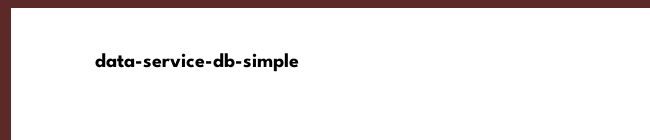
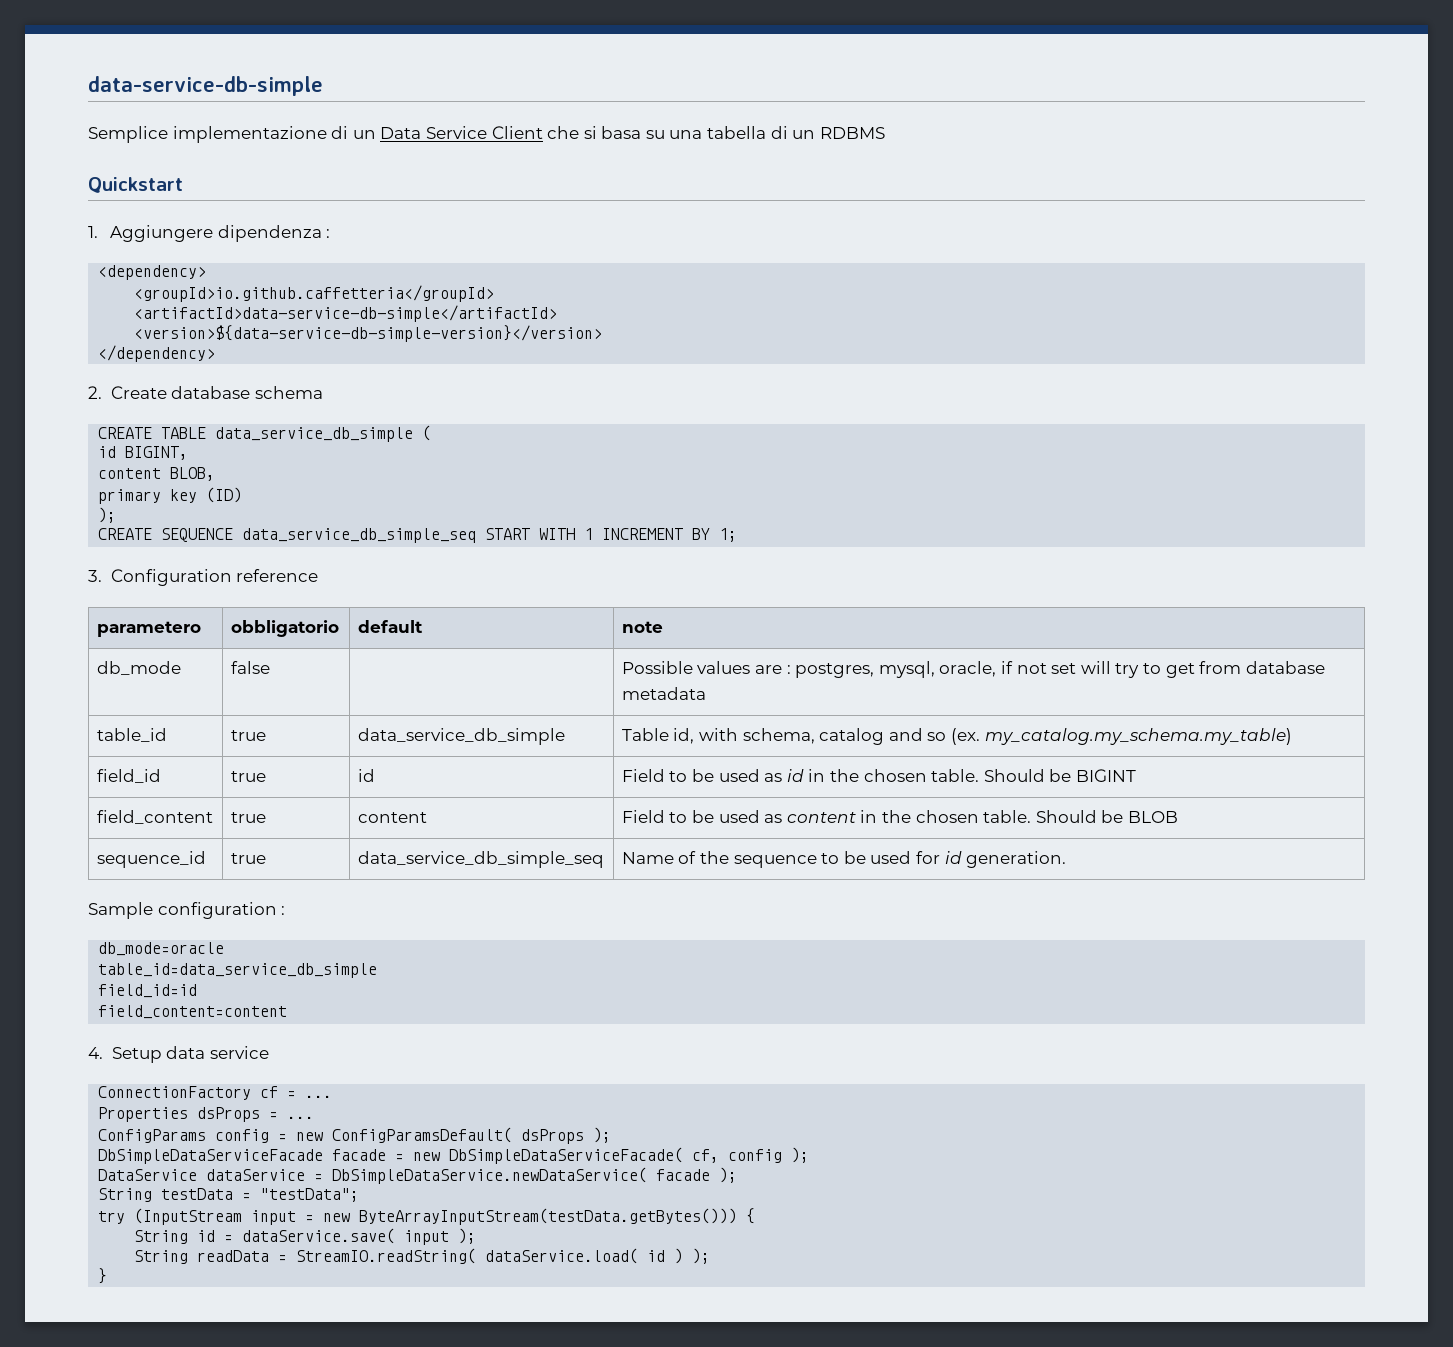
(299, 62) none -> [88,126,885,143] [88,177,183,193] [88,225,331,242] [98,265,207,280] [134,285,495,302] [134,305,558,322] [134,325,603,342] [98,345,216,362] [88,386,323,399] [98,425,432,442] [98,446,189,460] [98,467,216,481] [98,487,243,504] [98,507,117,523] [98,528,738,543] [88,569,319,586] [96,621,201,637] [230,620,339,637] [357,620,423,633] [621,621,663,633] [96,661,181,675] [230,661,270,674] [621,661,1325,678] [621,687,706,700] [96,728,167,742] [230,730,266,741] [357,728,565,745] [621,728,1292,745] [96,769,161,783] [230,771,266,782] [357,769,375,782] [621,769,1136,782] [96,810,213,824] [230,812,266,823] [357,812,427,823] [621,810,1178,823] [96,851,206,868] [230,853,266,864] [357,851,604,868] [621,851,1067,868] [88,902,286,919] [98,942,225,956] [98,963,378,978] [98,984,198,998] [98,1005,288,1019] [88,1046,269,1063] [98,1086,333,1100] [98,1107,315,1122] [98,1127,612,1144] [98,1147,810,1164] [98,1167,738,1184] [98,1188,360,1202] [98,1208,756,1225] [134,1228,477,1245] [134,1248,711,1264] [98,1268,108,1284] // Semplice implementazione di un Data Service Client che si basa su una tabella di un RDBMS // Quickstart // 1. Aggiungere dipendenza : // <dependency> // <groupId>io.github.caffetteria</groupId> // <artifactId>data-service-db-simple</artifactId> // <version>${data-service-db-simple-version}</version> // </dependency> // 2. Create database schema // CREATE TABLE data_service_db_simple ( // id BIGINT, // content BLOB, // primary key (ID) // ); // CREATE SEQUENCE data_service_db_simple_seq START WITH 1 INCREMENT BY 1; // 3. Configuration reference // parametero | obbligatorio | default | note // db_mode | false | | Possible values are : postgres, mysql, oracle, if not set will try to get from database metadata // table_id | true | data_service_db_simple | Table id, with schema, catalog and so (ex. my_catalog.my_schema.my_table) // field_id | true | id | Field to be used as id in the chosen table. Should be BIGINT // field_content | true | content | Field to be used as content in the chosen table. Should be BLOB // sequence_id | true | data_service_db_simple_seq | Name of the sequence to be used for id generation. // Sample configuration : // db_mode=oracle // table_id=data_service_db_simple // field_id=id // field_content=content // 4. Setup data service // ConnectionFactory cf = ... // Properties dsProps = ... // ConfigParams config = new ConfigParamsDefault( dsProps ); // DbSimpleDataServiceFacade facade = new DbSimpleDataServiceFacade( cf, config ); // DataService dataService = DbSimpleDataService.newDataService( facade ); // String testData = "testData"; // try (InputStream input = new ByteArrayInputStream(testData.getBytes())) { // String id = dataService.save( input ); // String readData = StreamIO.readString( dataService.load( id ) ); // }

